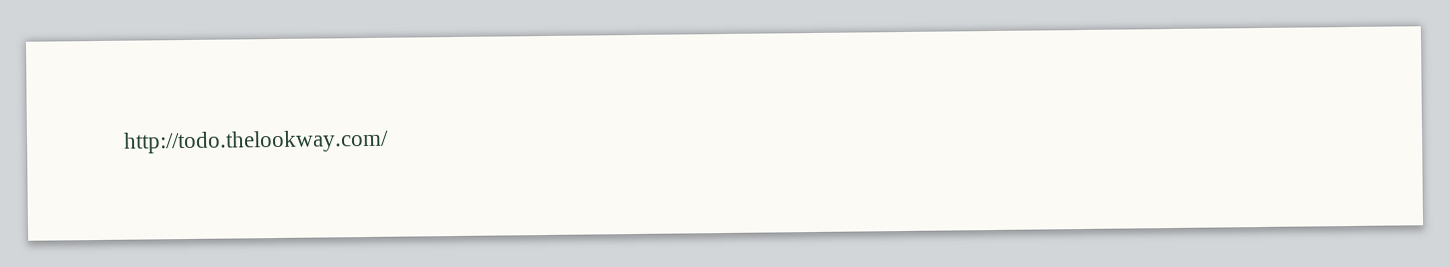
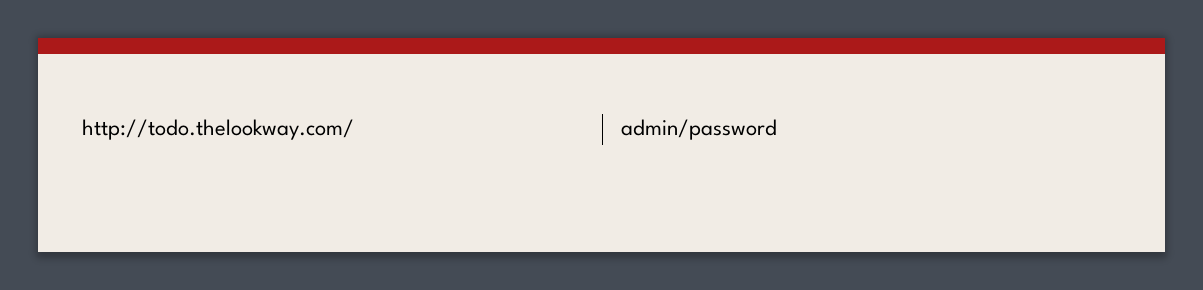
(389, 141) none -> [621,119,777,140] // admin/password

